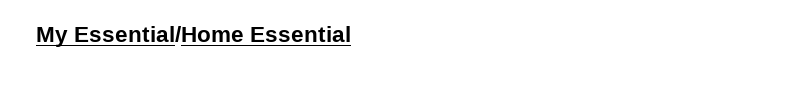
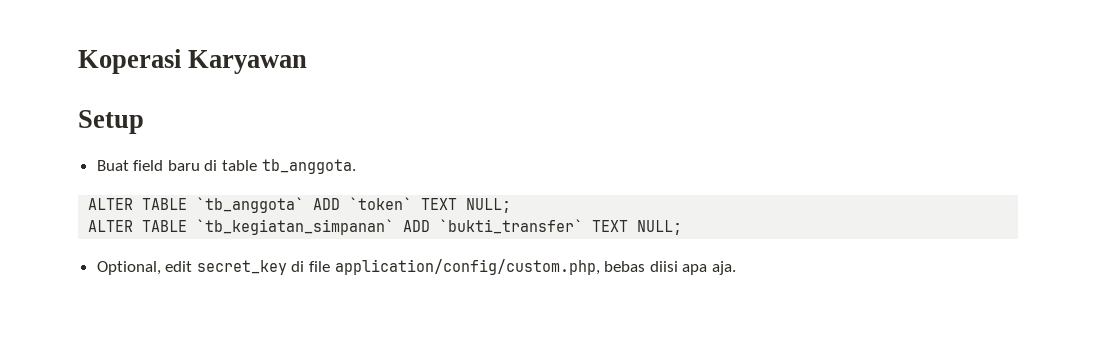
[36,26,352,47] My Essential/Home Essential -> [78,49,308,74] [78,110,144,134] [96,159,356,174] [88,197,512,213] [88,219,683,235] [96,259,737,275] Koperasi Karyawan // Setup // Buat field baru di table tb_anggota. // ALTER TABLE `tb_anggota` ADD `token` TEXT NULL; // ALTER TABLE `tb_kegiatan_simpanan` ADD `bukti_transfer` TEXT NULL; // Optional, edit secret_key di file application/config/custom.php, bebas diisi apa aja.

